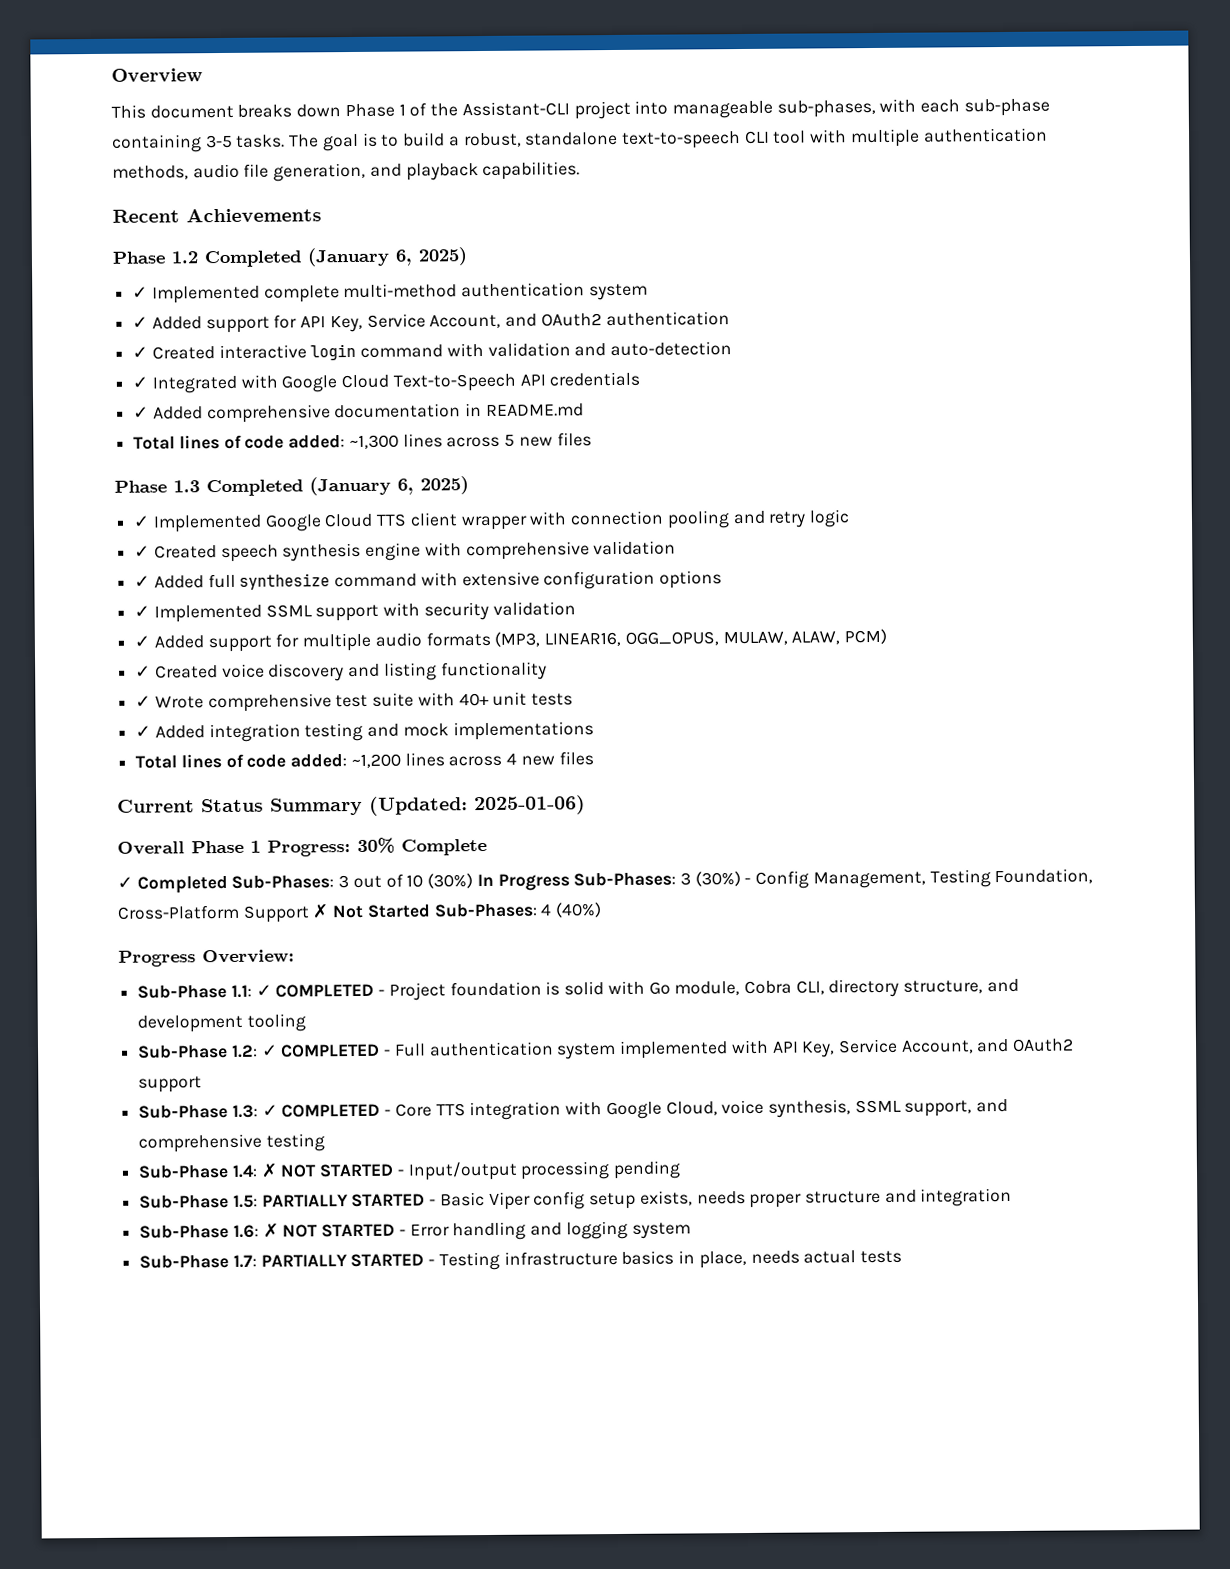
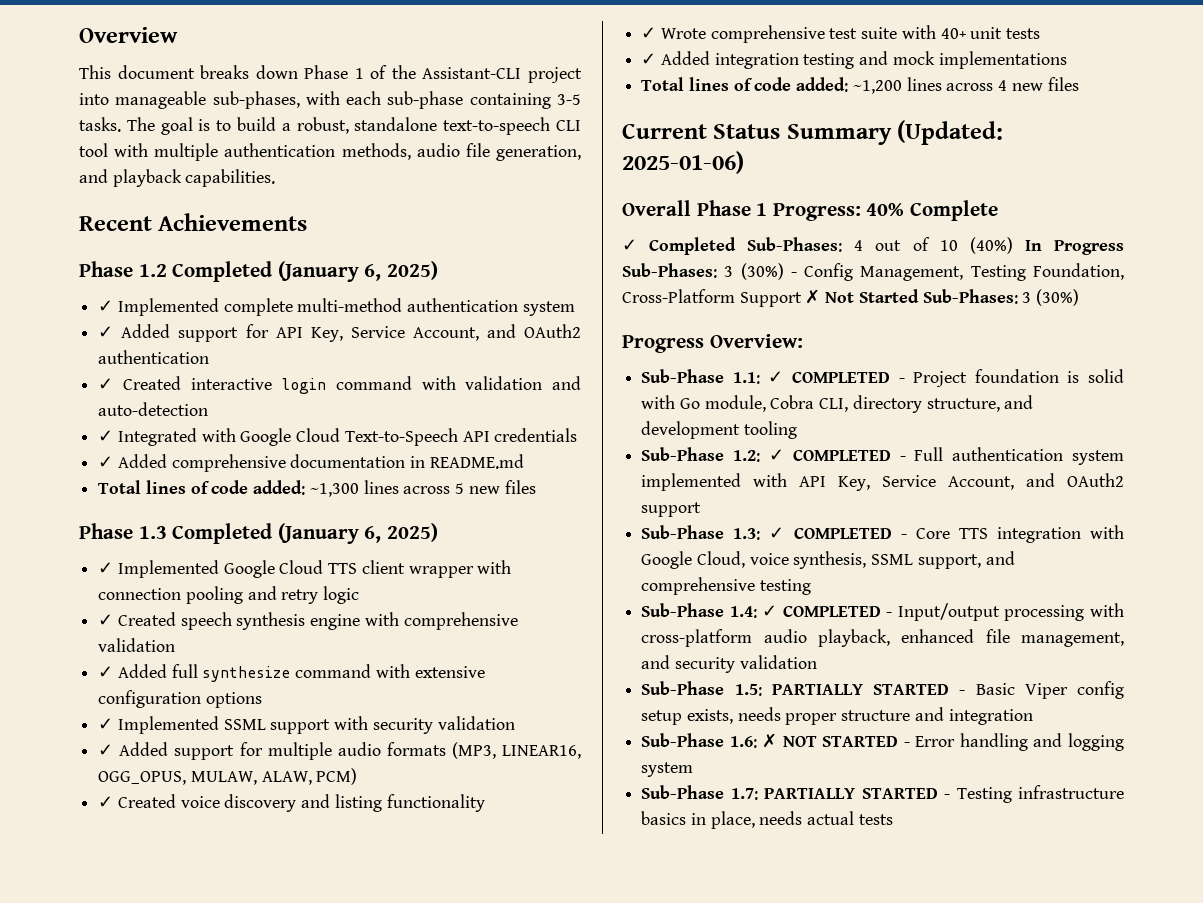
[357,837,395,853] 30% -> [866,203,905,216] 40%
[338,875,350,889] 3 -> [854,240,864,251] 4
[427,873,474,889] (30%) -> [969,237,1013,254] (40%)
[540,902,603,918] 4 (40%) -> [1022,289,1080,306] 3 (30%)
[260,1160,682,1181] ✗ NOT STARTED - Input/output processing pending -> [762,603,1124,621] [641,629,1124,647] [641,655,817,673] ✓ COMPLETED - Input/output processing with cross-platform audio playback, enhanced file management, and security validation

